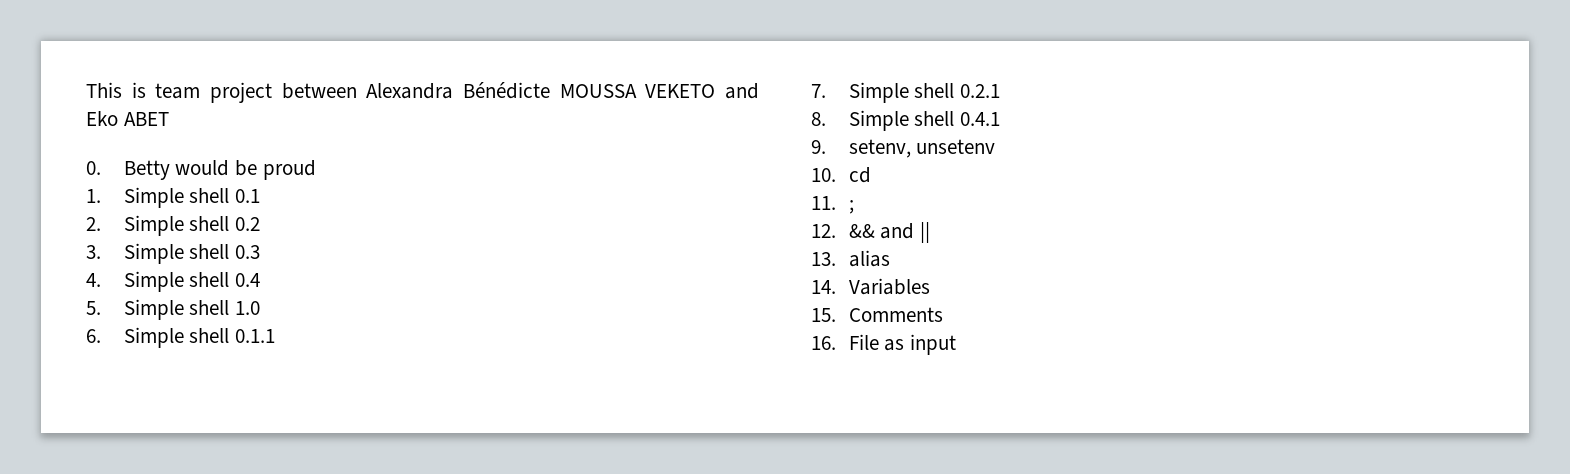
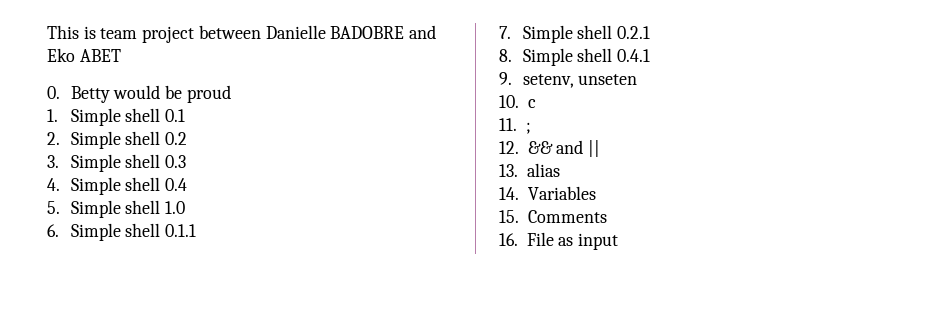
[366,82,716,99] Alexandra Bénédicte MOUSSA VEKETO -> [265,25,405,39] Danielle BADOBRE
[916,139,996,154] unsetenv -> [578,74,638,85] unseten
[848,167,871,183] cd -> [527,99,536,108] c

